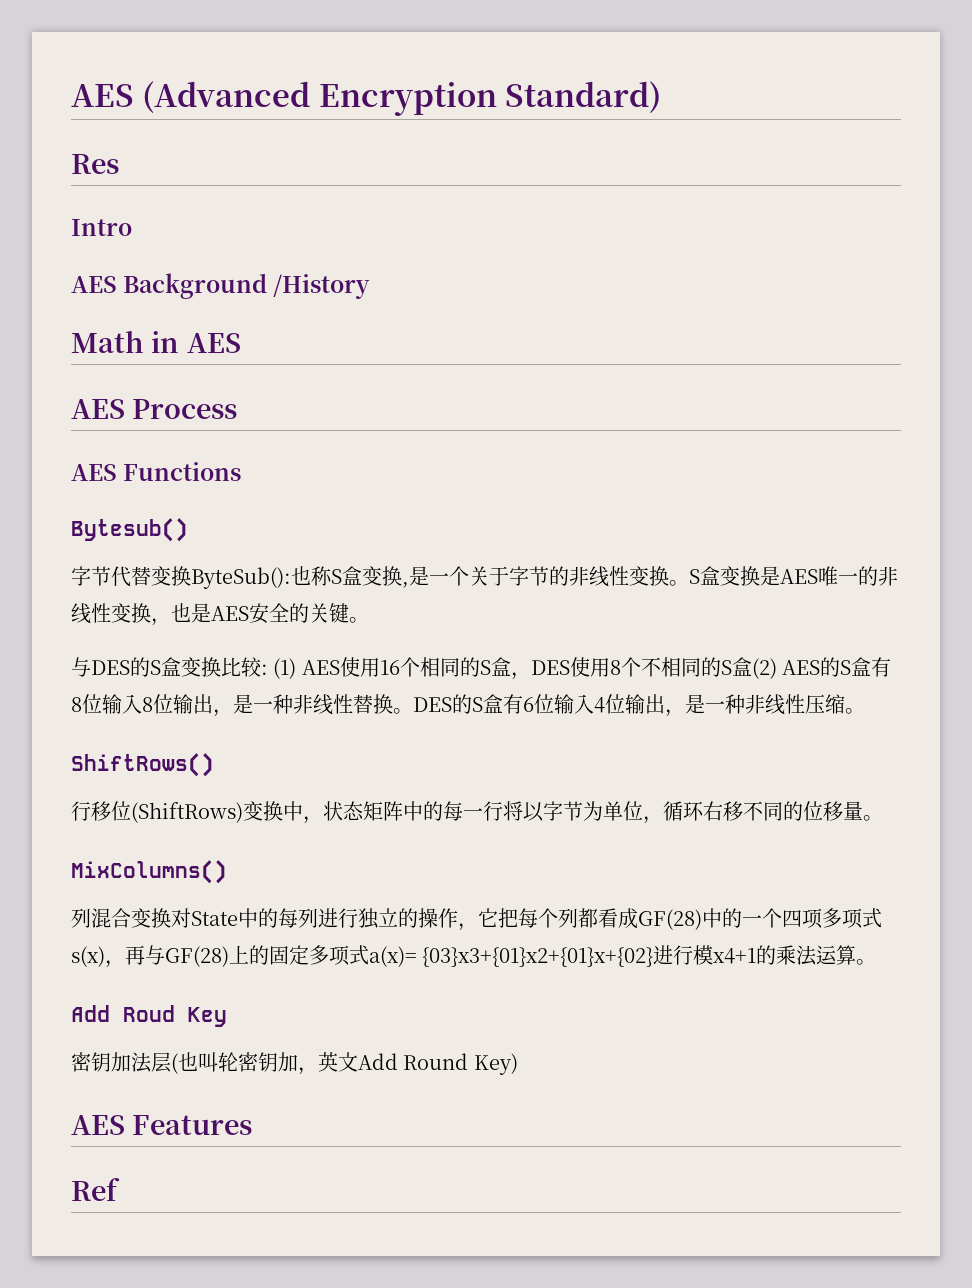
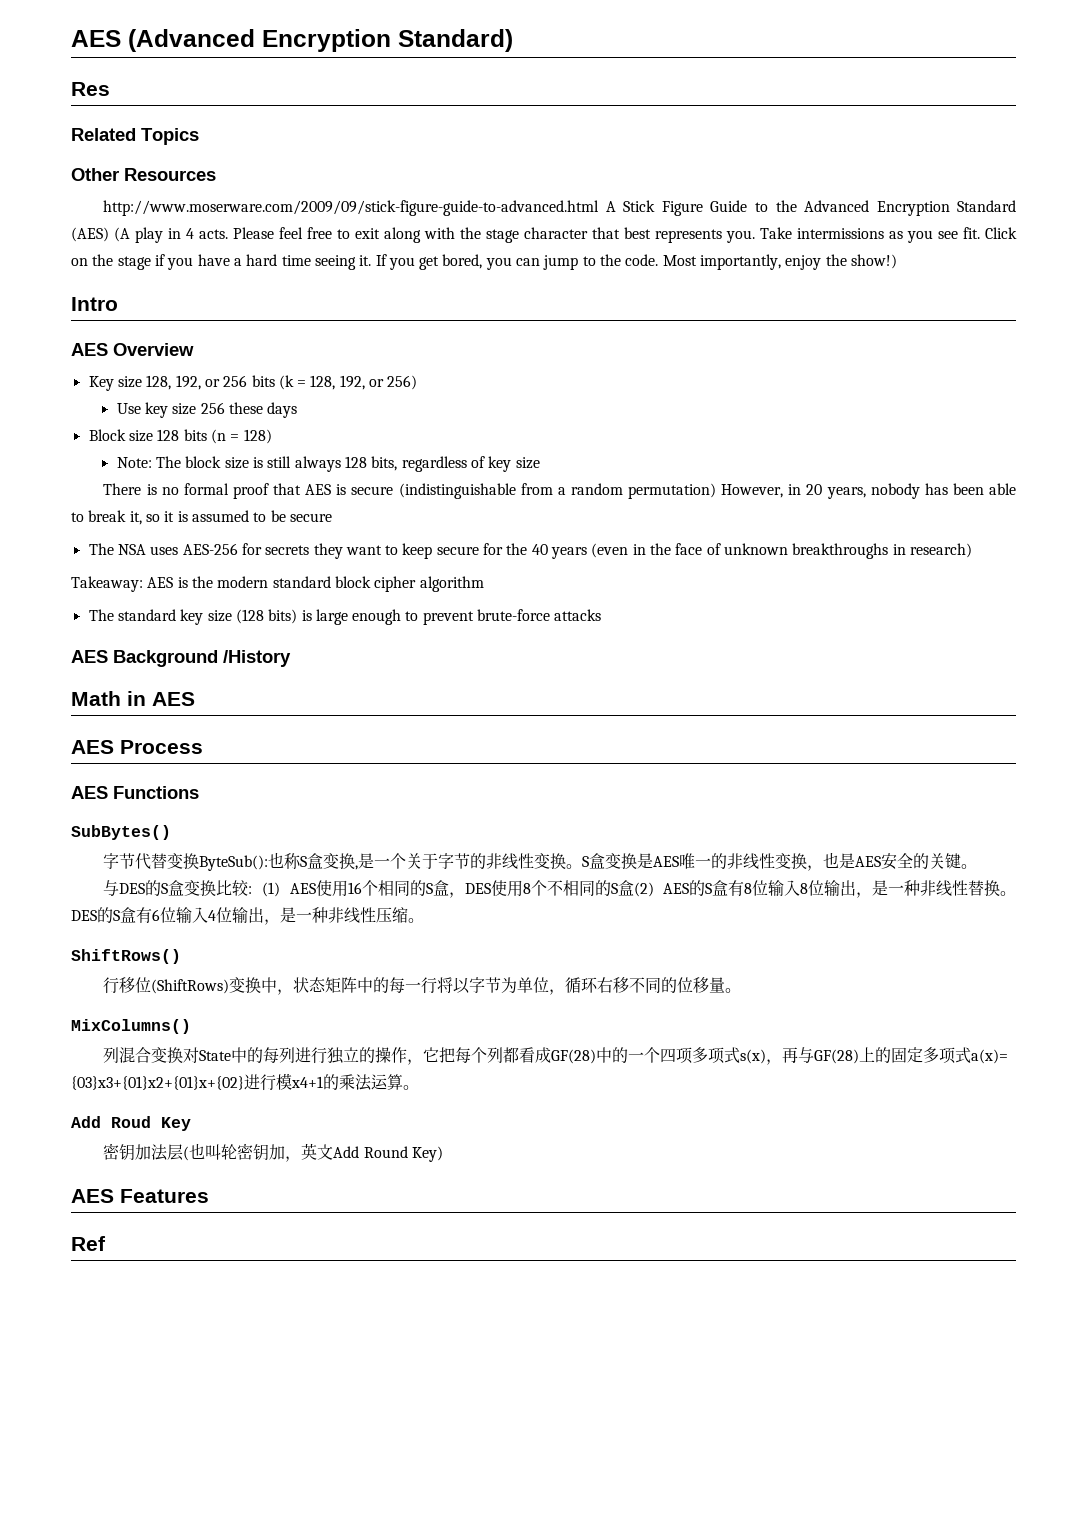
[71,219,132,236] Intro -> [71,128,199,145] [71,168,216,181] [103,200,1017,216] [71,227,1017,243] [71,254,898,270] [71,297,118,311] [71,343,194,356] [88,375,418,391] [116,402,298,418] [88,429,272,444] [116,456,540,472] [103,483,1017,499] [71,510,332,525] [88,543,972,559] [71,576,484,592] [88,609,602,625] Related Topics // Other Resources // http://www.moserware.com/2009/09/stick-figure-guide-to-advanced.html A Stick Figure Guide to the Advanced Encryption Standard (AES) (A play in 4 acts. Please feel free to exit along with the stage character that best represents you. Take intermissions as you see fit. Click on the stage if you have a hard time seeing it. If you get bored, you can jump to the code. Most importantly, enjoy the show!) // Intro // AES Overview // Key size 128, 192, or 256 bits (k = 128, 192, or 256) // Use key size 256 these days // Block size 128 bits (n = 128) // Note: The block size is still always 128 bits, regardless of key size // There is no formal proof that AES is secure (indistinguishable from a random permutation) However, in 20 years, nobody has been able to break it, so it is assumed to be secure // The NSA uses AES-256 for secrets they want to keep secure for the 40 years (even in the face of unknown breakthroughs in research) // Takeaway: AES is the modern standard block cipher algorithm // The standard key size (128 bits) is large enough to prevent brute-force attacks
[71,518,188,542] Bytesub() -> [71,825,171,840] SubBytes()

